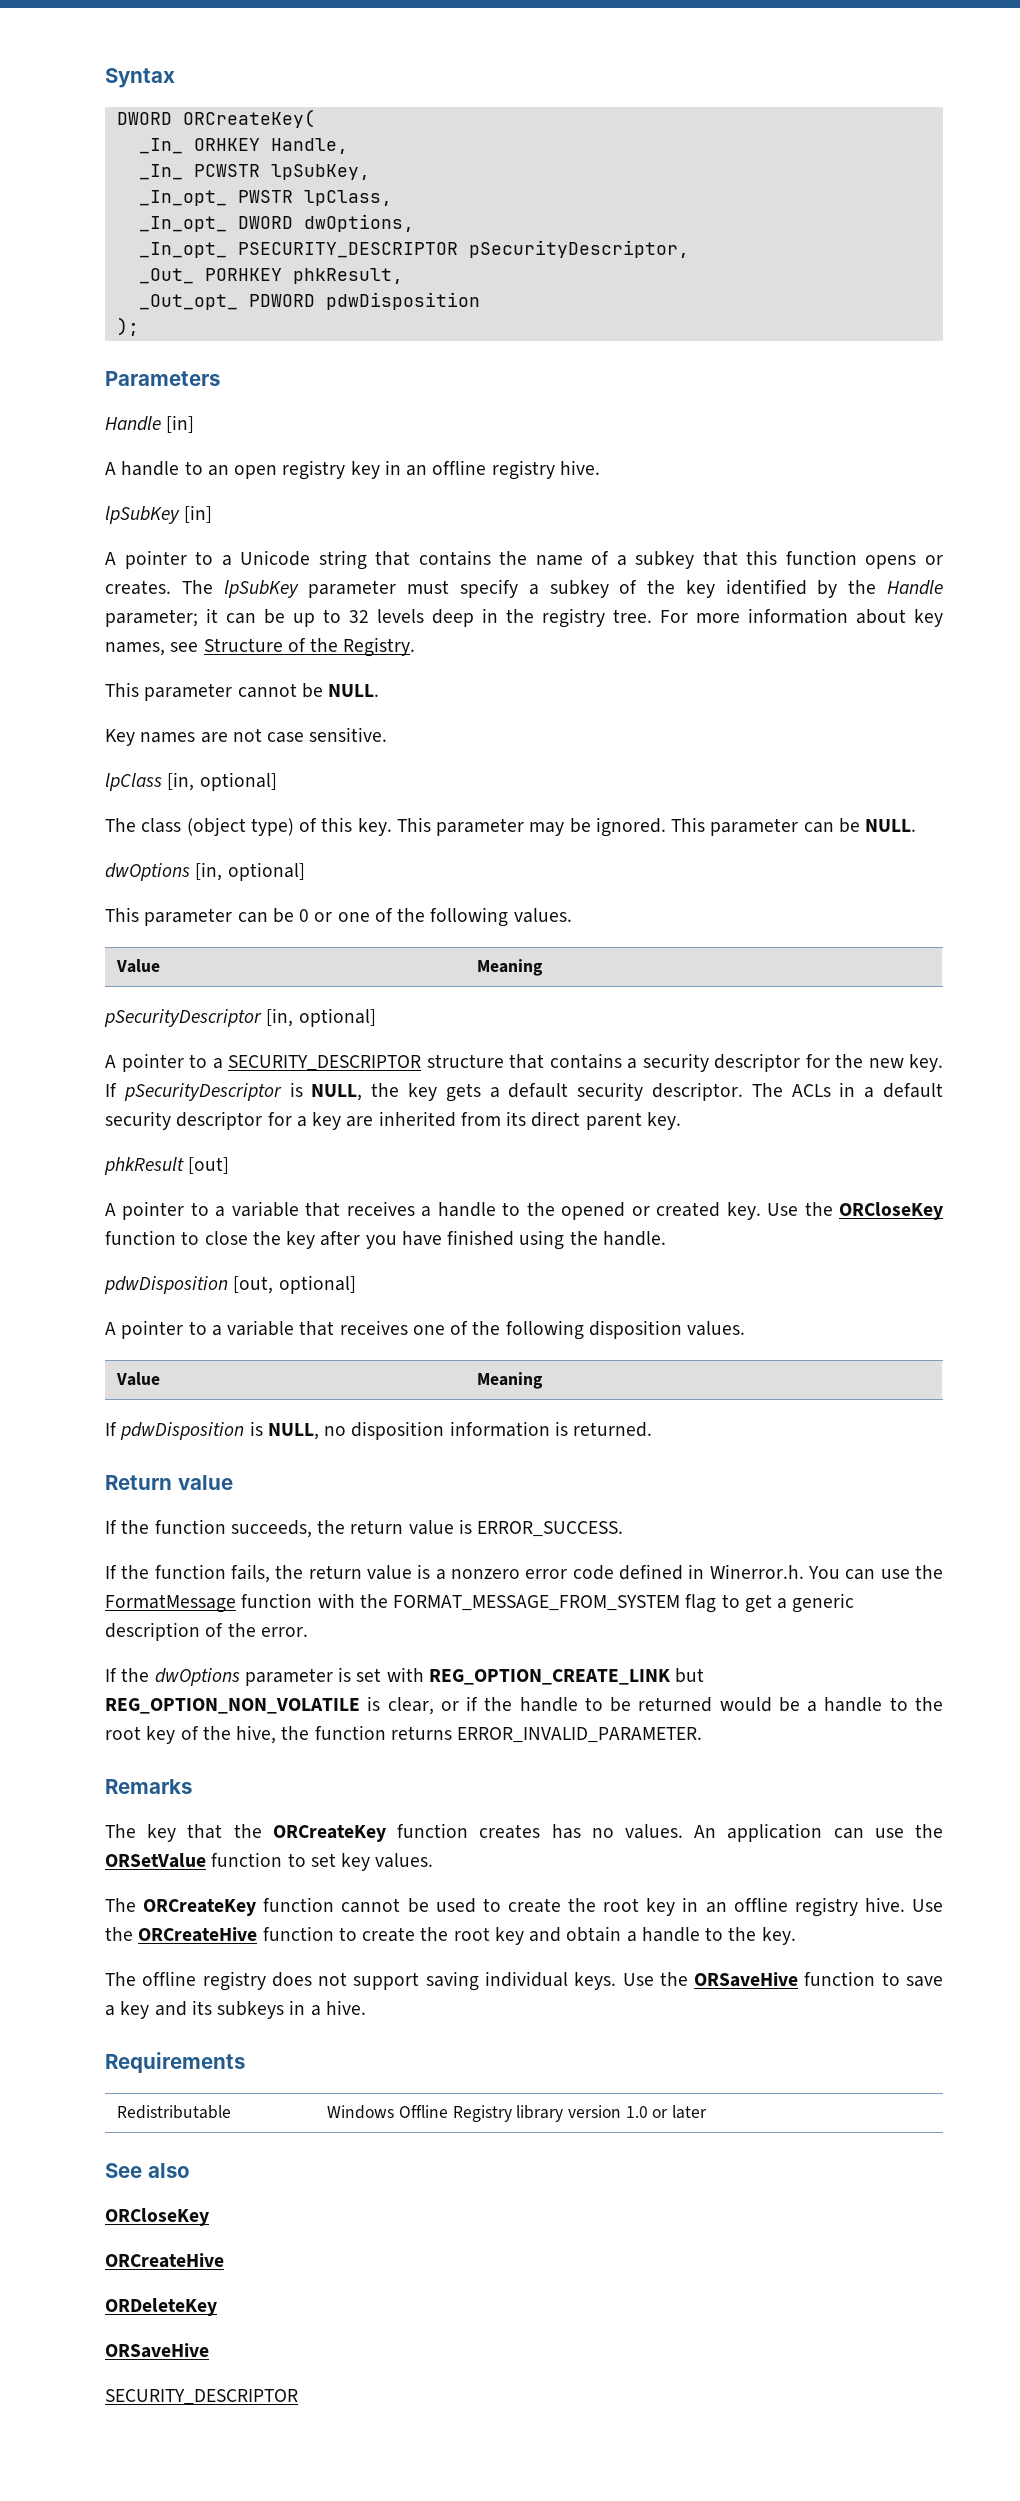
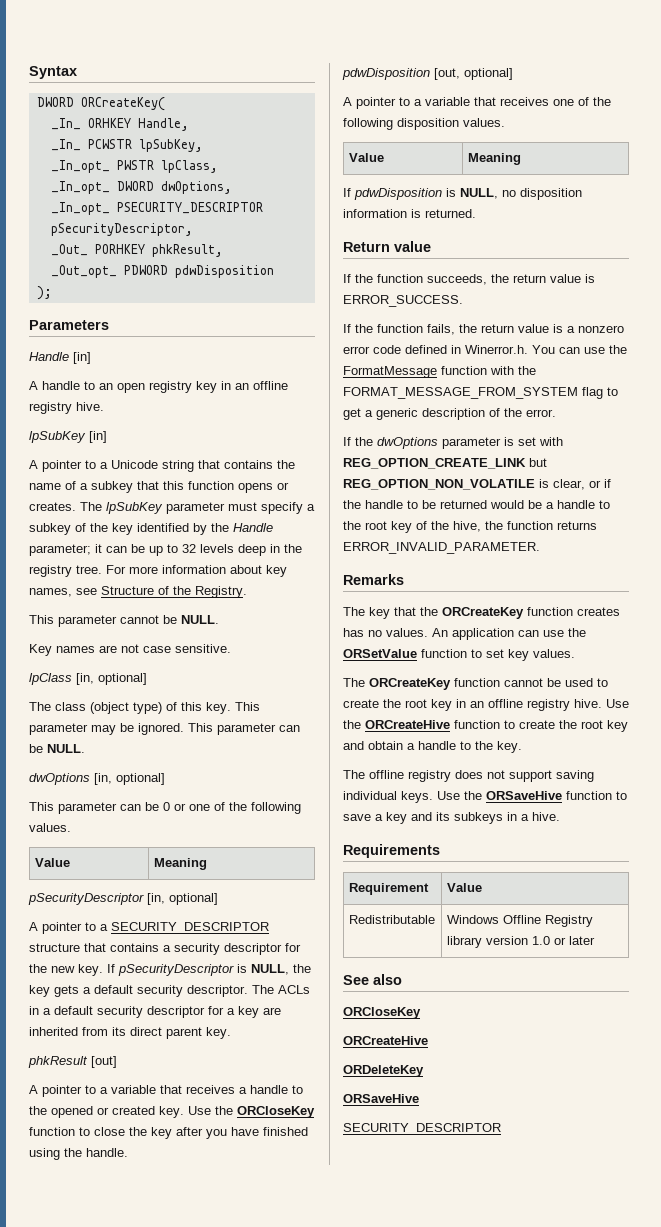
(245, 2062) none -> [348,883,429,895] [446,883,482,892] // Requirement | Value

